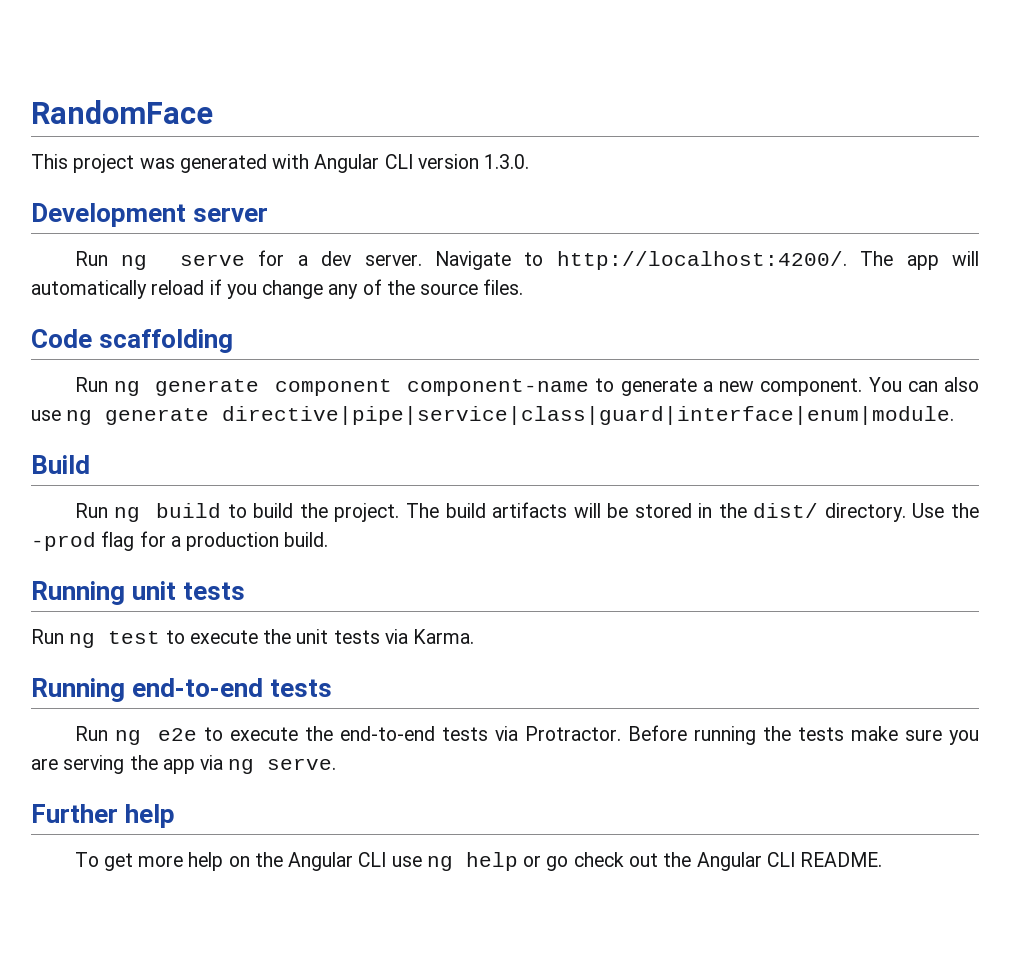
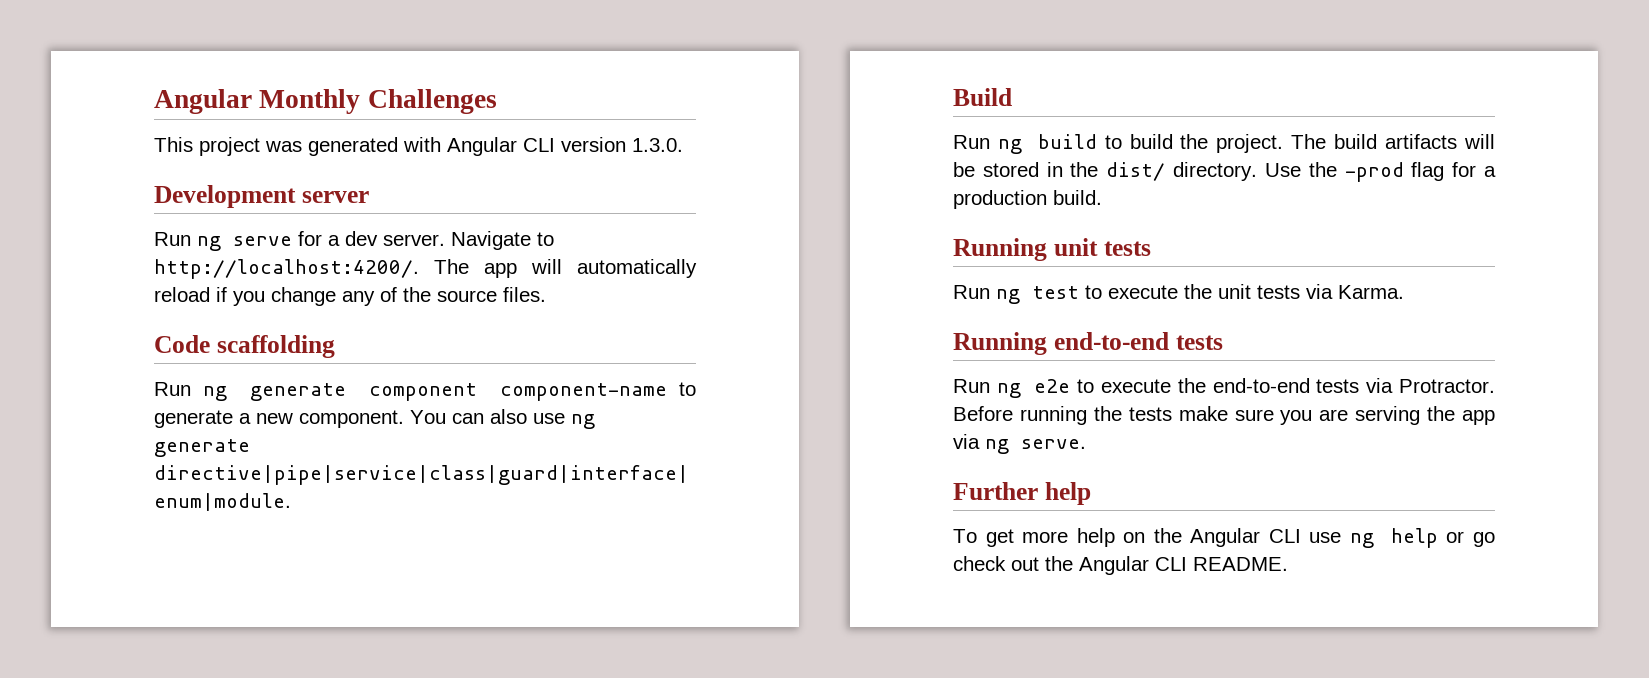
[31,100,213,124] RandomFace -> [154,89,497,114] Angular Monthly Challenges

